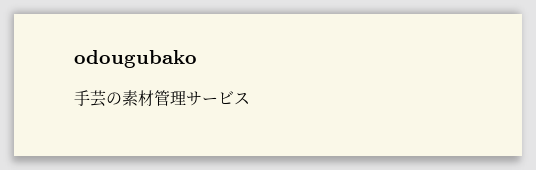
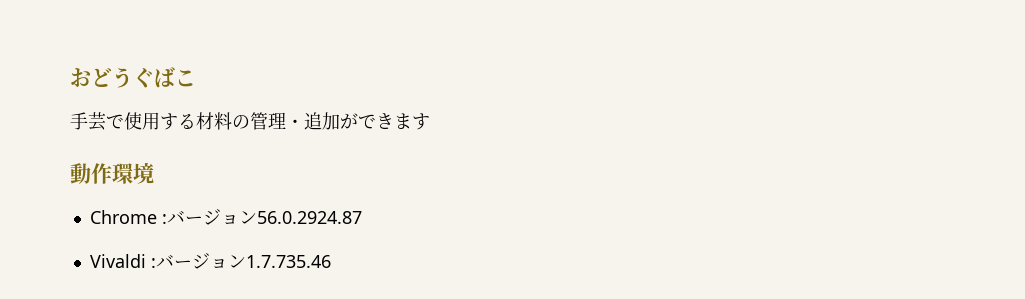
[74,50,197,68] [74,90,250,107] odougubako // 手芸の素材管理サービス -> [70,67,196,88] [70,112,430,131] [70,163,154,184] [89,209,362,225] [89,253,331,269] おどうぐばこ // 手芸で使用する材料の管理・追加ができます // 動作環境 // Chrome :バージョン56.0.2924.87 // Vivaldi :バージョン1.7.735.46

